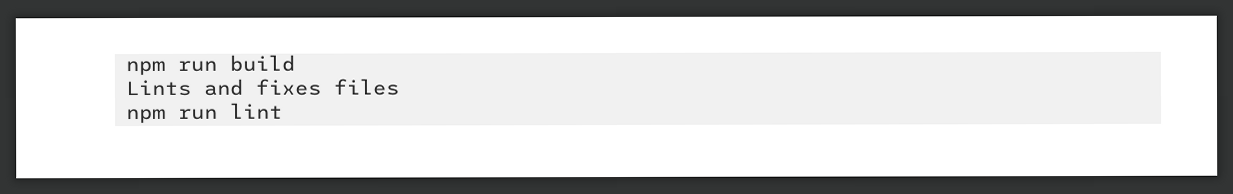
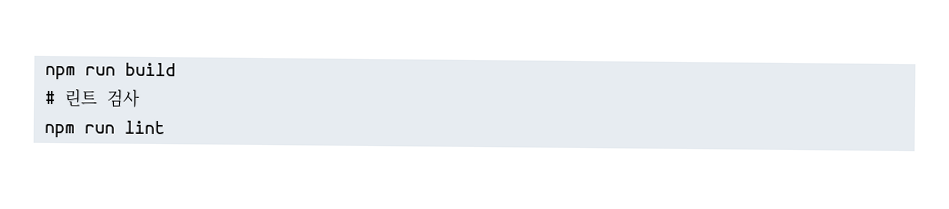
[125,78,400,97] Lints and fixes files -> [43,88,140,108] # 린트 검사

